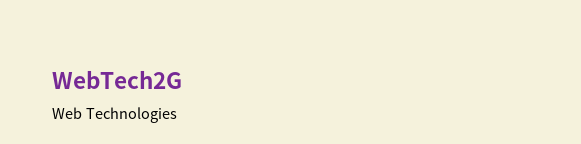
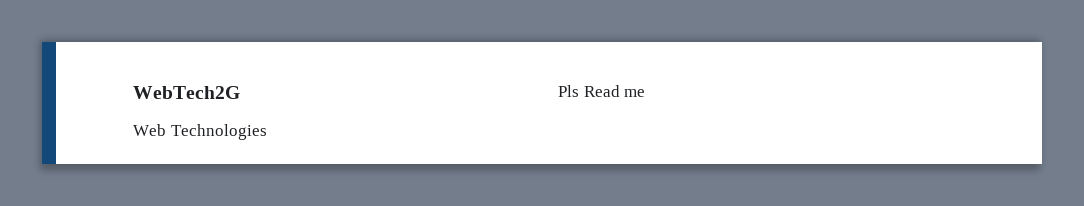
(177, 115) none -> [558,85,646,97] // Pls Read me

